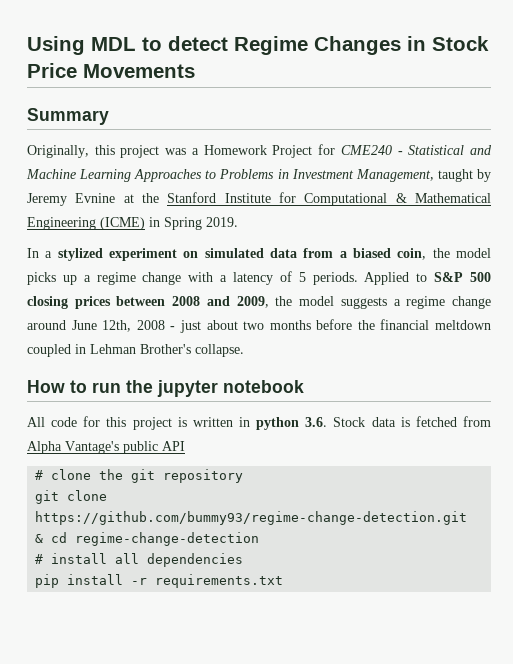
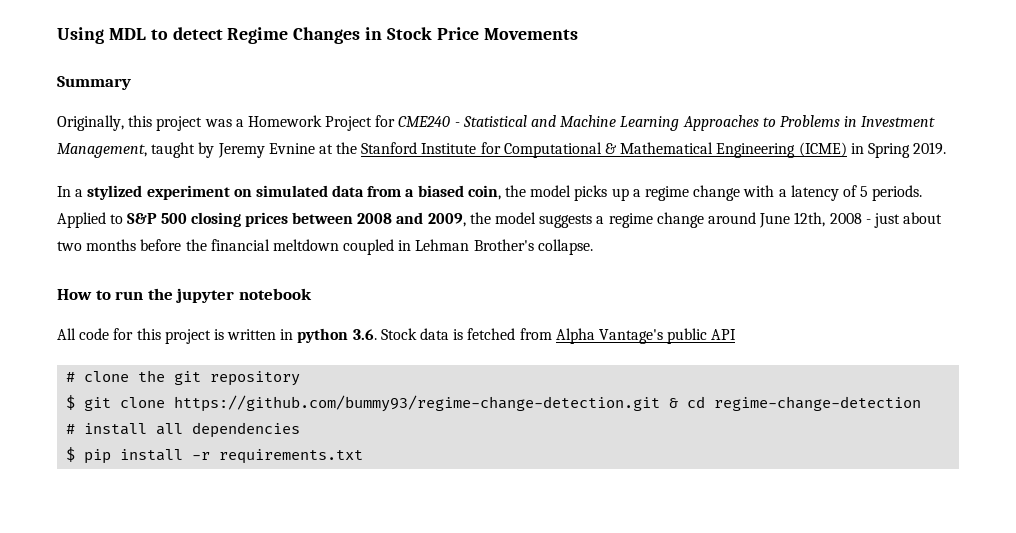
(244, 476) none -> [66,395,76,410] $
(244, 560) none -> [66,447,76,462] $

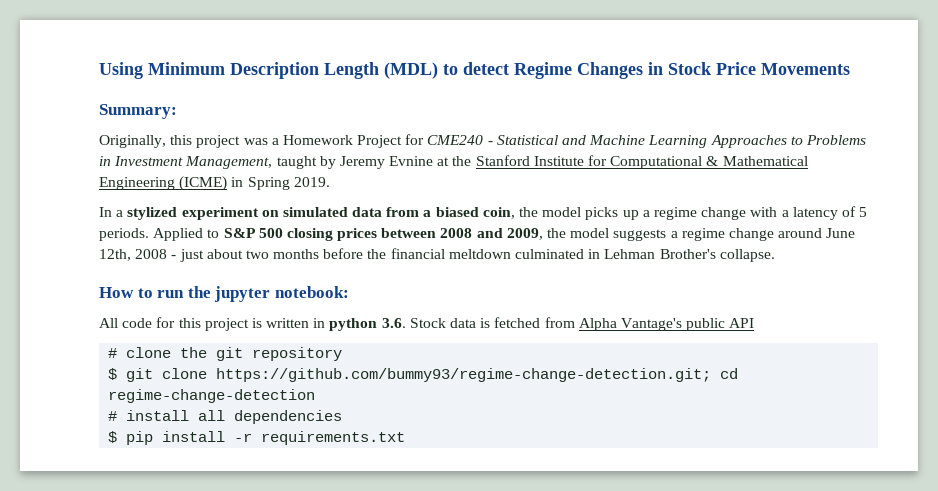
[108,28,146,40] MDL -> [148,62,438,79] Minimum Description Length (MDL)
[57,76,131,90] Summary -> [99,104,177,119] Summary:
[343,239,395,255] coupled -> [515,249,585,259] culminated
[238,288,312,300] notebook -> [274,286,349,298] notebook:
[174,395,679,412] https://github.com/bummy93/regime-change-detection.git & -> [216,368,712,382] https://github.com/bummy93/regime-change-detection.git;

